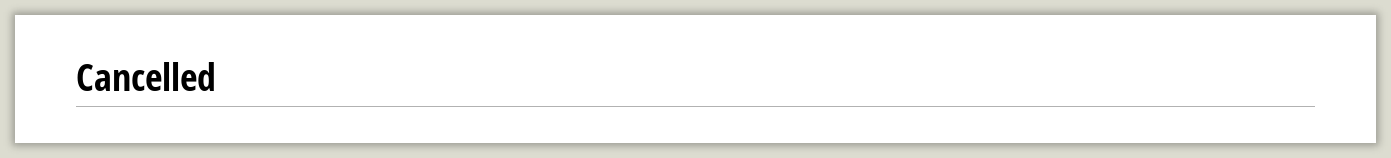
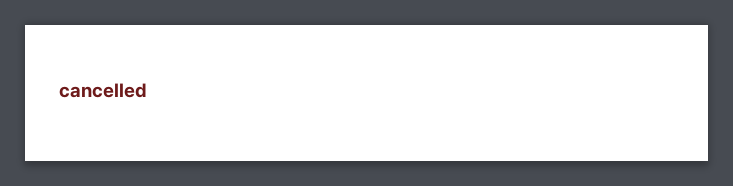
[76,62,216,91] Cancelled -> [59,83,147,98] cancelled

